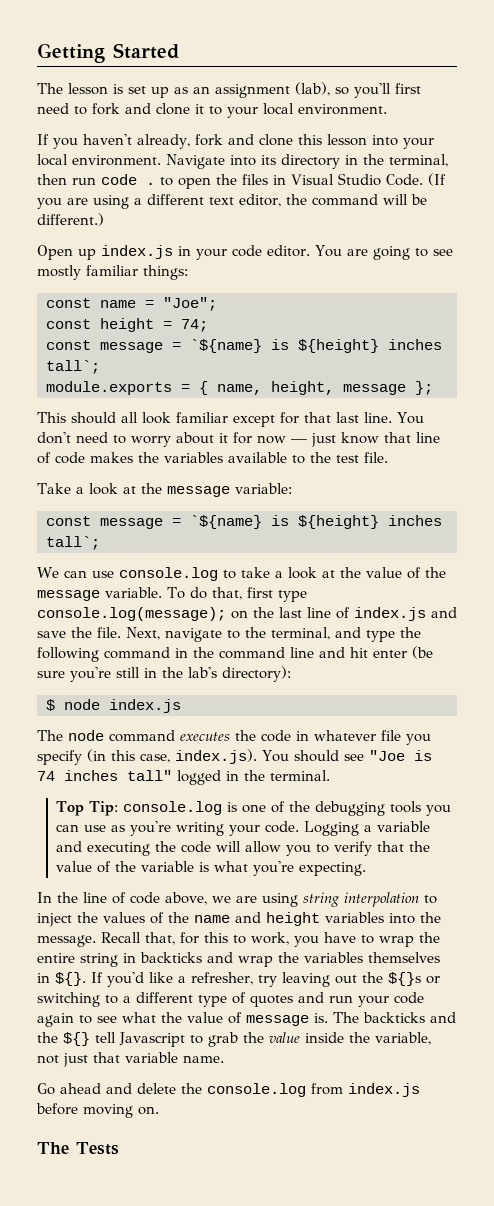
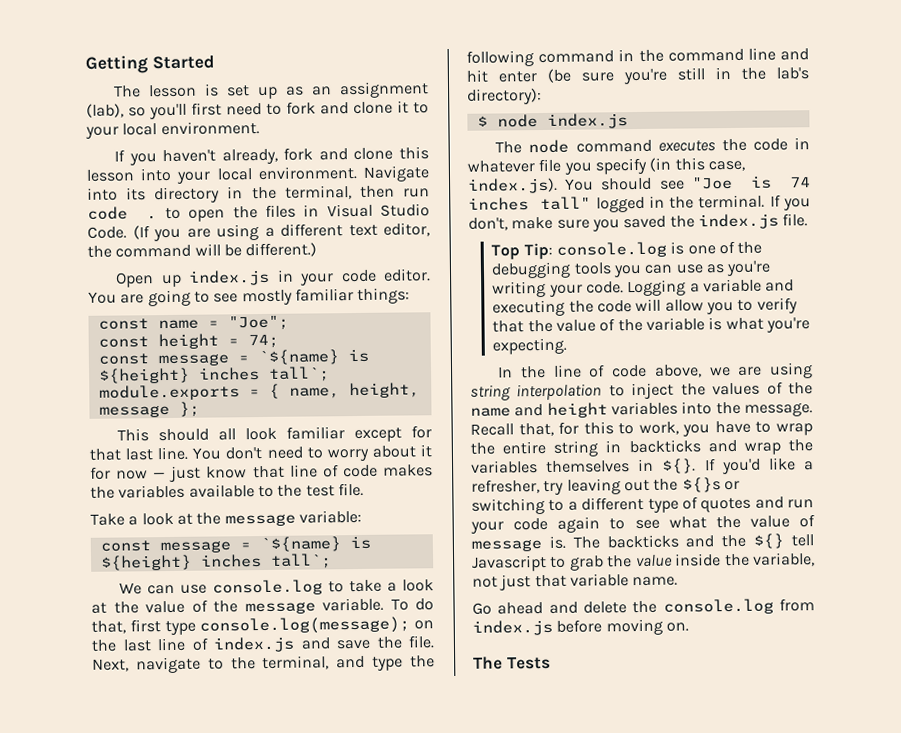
(330, 775) none -> [769,194,811,211] [468,213,809,232] If you don't, make sure you saved the index.js file.

